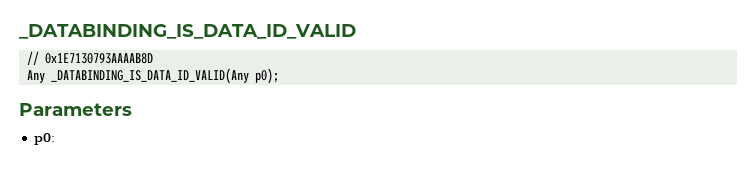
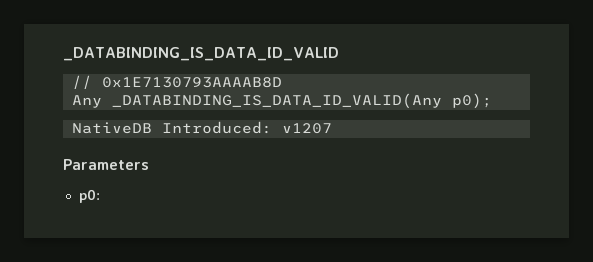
(280, 76) none -> [71,121,332,134] // NativeDB Introduced: v1207

